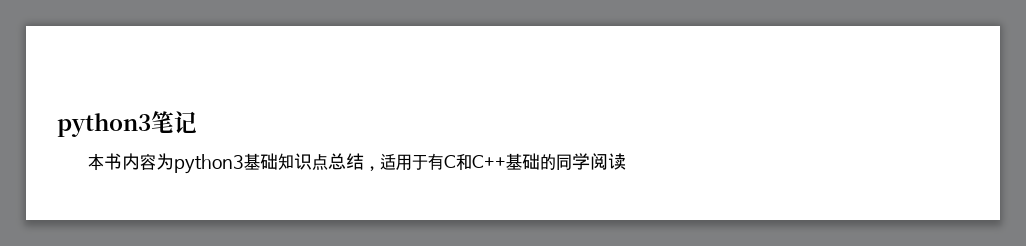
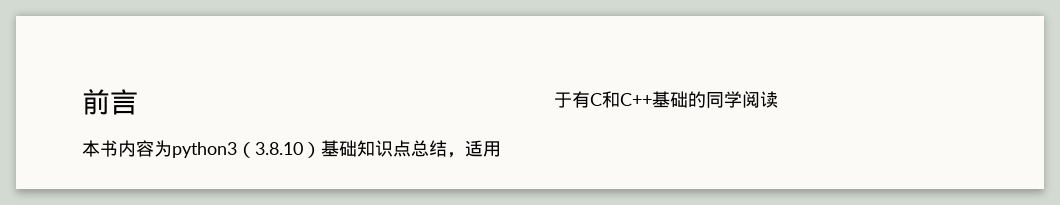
[57,111,197,137] python3笔记 -> [82,89,138,115] 前言
(244, 164) none -> [237,142,321,158] （3.8.10）

